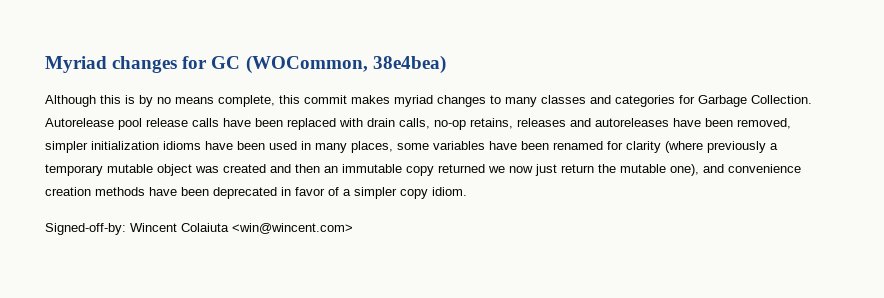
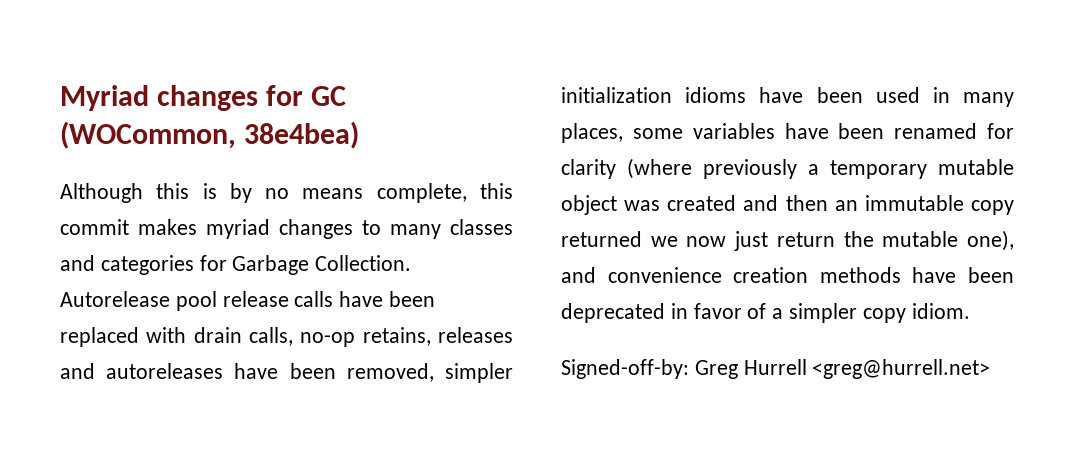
[130,223,353,234] Wincent Colaiuta <win@wincent.com> -> [694,359,991,379] Greg Hurrell <greg@hurrell.net>

